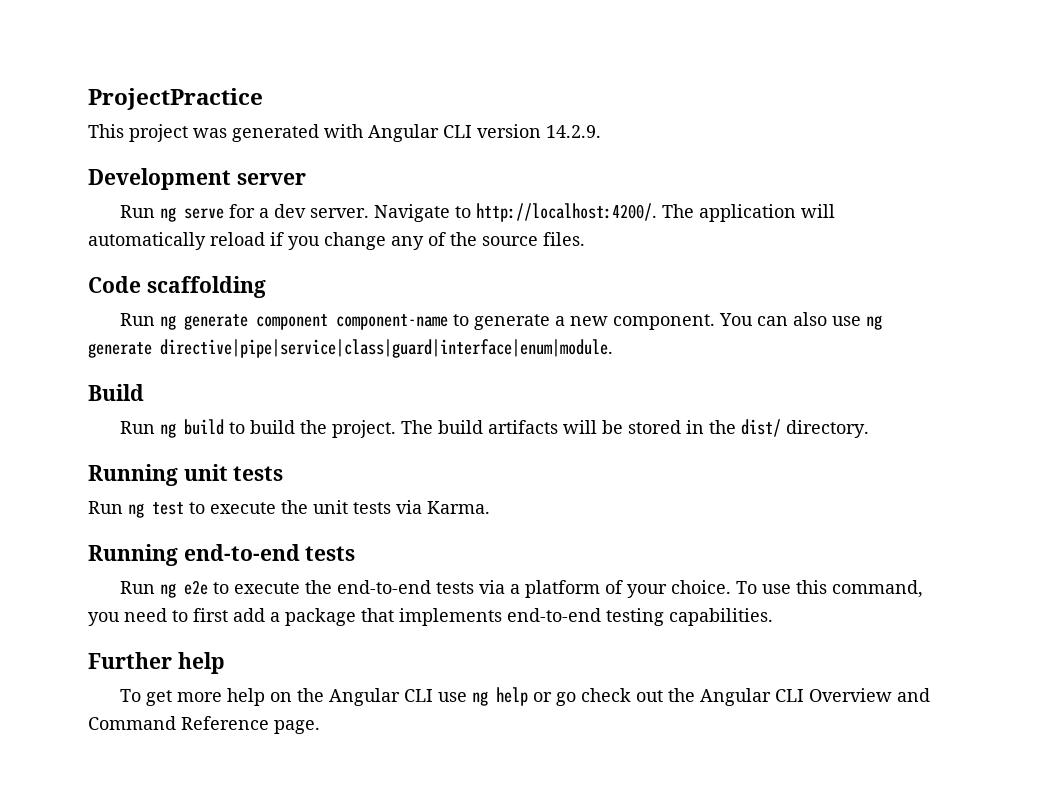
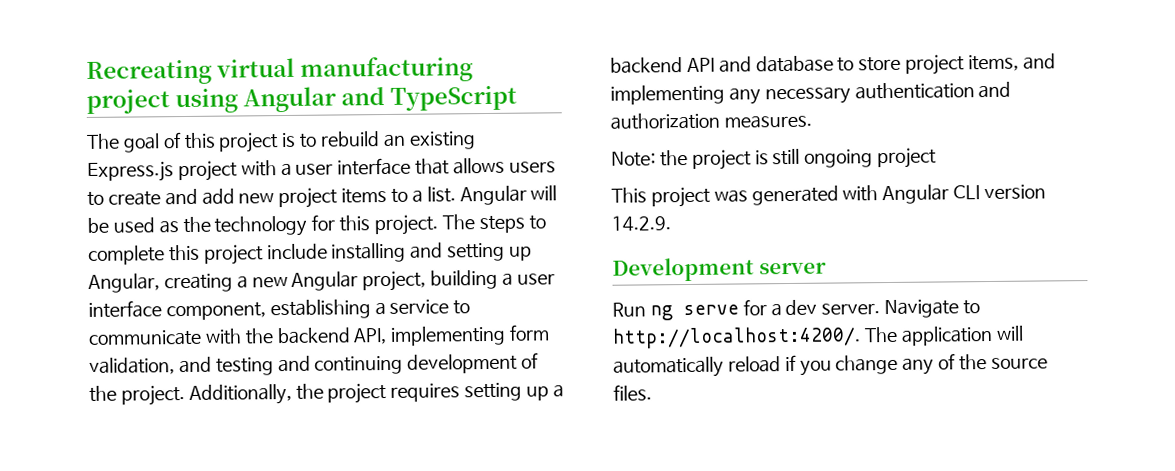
[88,88,263,110] ProjectPractice -> [86,56,474,85] [86,85,518,114] [86,131,476,153] [87,157,556,182] [87,185,558,209] [87,214,546,237] [88,242,533,265] [88,269,555,293] [88,299,471,321] [88,324,551,346] [89,352,540,376] [89,382,564,406] [610,53,1056,75] [610,81,1012,105] [610,112,812,130] [611,147,938,170] Recreating virtual manufacturing project using Angular and TypeScript // The goal of this project is to rebuild an existing Express.js project with a user interface that allows users to create and add new project items to a list. Angular will be used as the technology for this project. The steps to complete this project include installing and setting up Angular, creating a new Angular project, building a user interface component, establishing a service to communicate with the backend API, implementing form validation, and testing and continuing development of the project. Additionally, the project requires setting up a backend API and database to store project items, and implementing any necessary authentication and authorization measures. // Note: the project is still ongoing project
[88,276,266,298] [120,312,883,330] [88,339,613,358] [88,384,144,401] [120,419,870,438] [88,464,284,486] [88,500,490,518] [88,544,356,566] [120,580,924,598] [88,608,773,626] [88,652,225,674] [120,687,931,706] [88,716,320,734] // Code scaffolding // Run ng generate component component-name to generate a new component. You can also use ng generate directive|pipe|service|class|guard|interface|enum|module. // Build // Run ng build to build the project. The build artifacts will be stored in the dist/ directory. // Running unit tests // Run ng test to execute the unit tests via Karma. // Running end-to-end tests // Run ng e2e to execute the end-to-end tests via a platform of your choice. To use this command, you need to first add a package that implements end-to-end testing capabilities. // Further help // To get more help on the Angular CLI use ng help or go check out the Angular CLI Overview and Command Reference page. -> (652, 392) none

